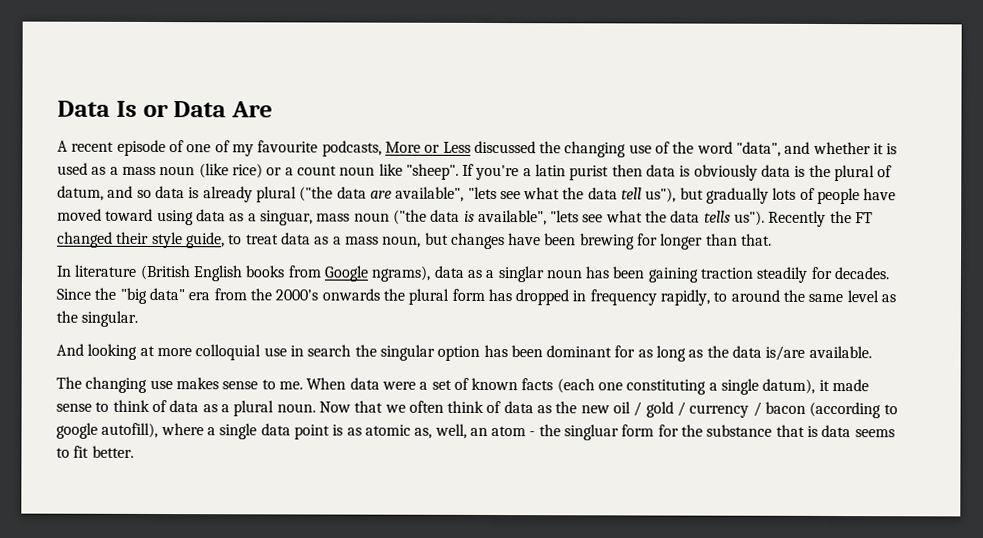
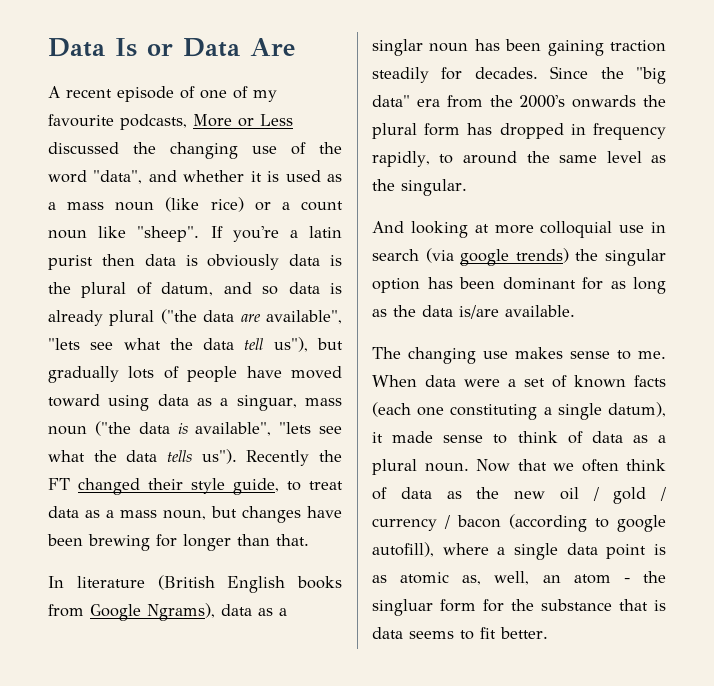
[371,265,432,282] ngrams), -> [147,603,215,621] Ngrams),
(352, 350) none -> [425,248,569,266] (via google trends)

